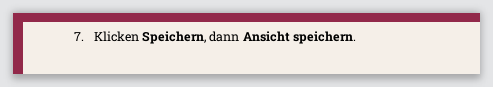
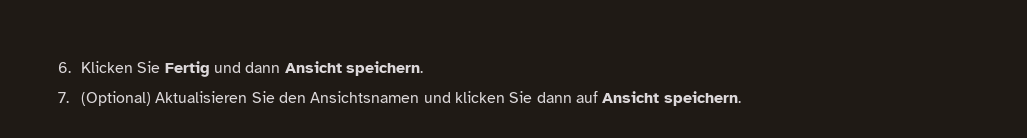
[74,31,240,44] 7. Klicken Speichern, dann -> [58,61,423,77] [58,91,598,106] 6. Klicken Sie Fertig und dann Ansicht speichern. // 7. (Optional) Aktualisieren Sie den Ansichtsnamen und klicken Sie dann auf

